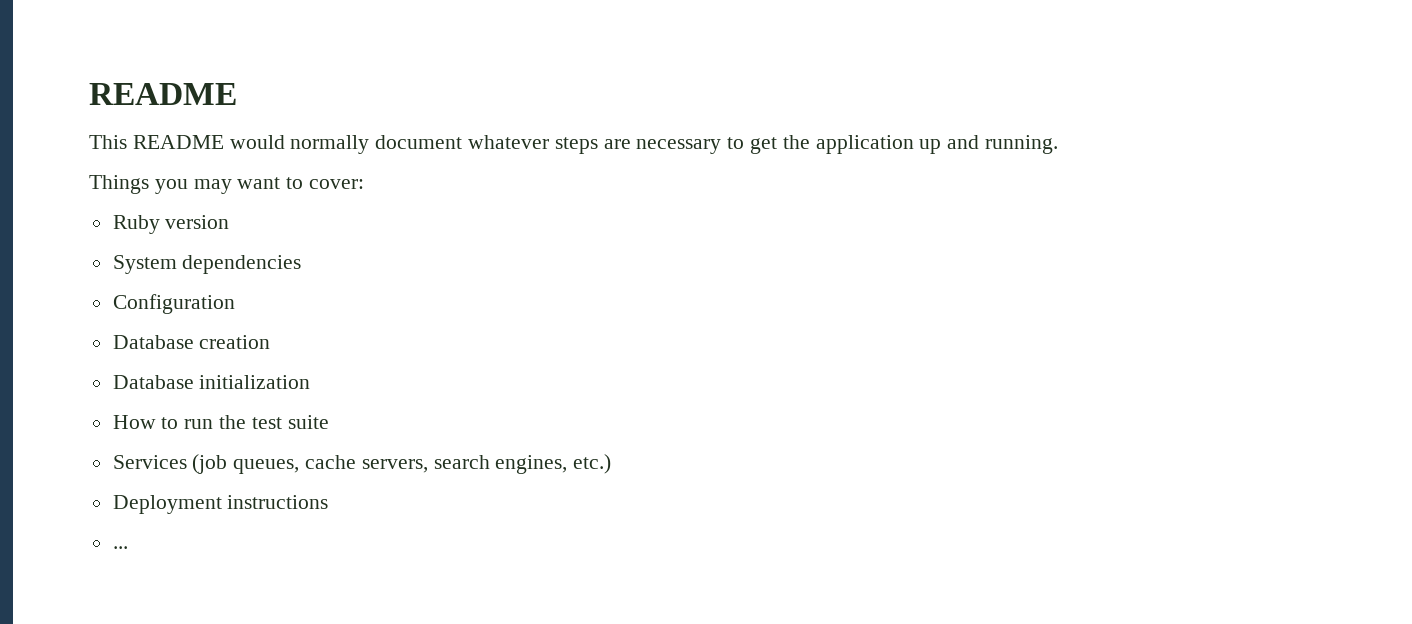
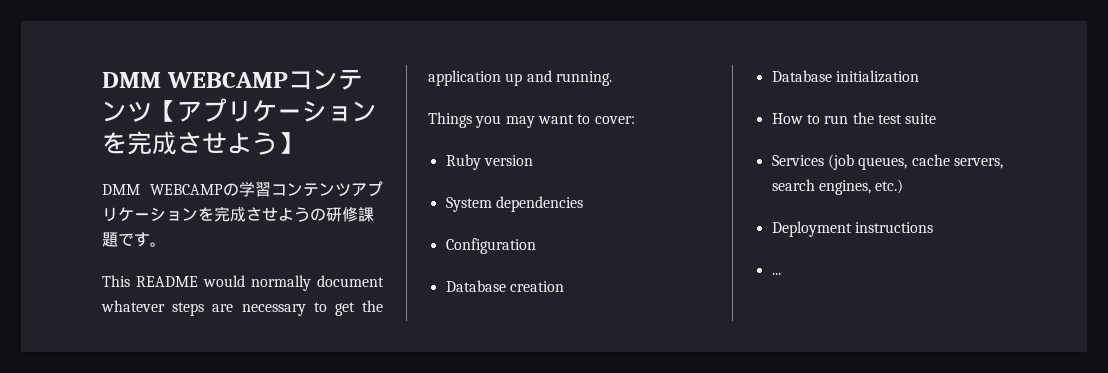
[89,83,237,105] README -> [102,69,363,90] [102,98,377,122] [102,131,302,155] [102,181,383,197] [102,206,374,222] [102,232,166,247] DMM WEBCAMPコンテンツ【アプリケーションを完成させよう】 // DMM WEBCAMPの学習コンテンツアプリケーションを完成させようの研修課題です。

